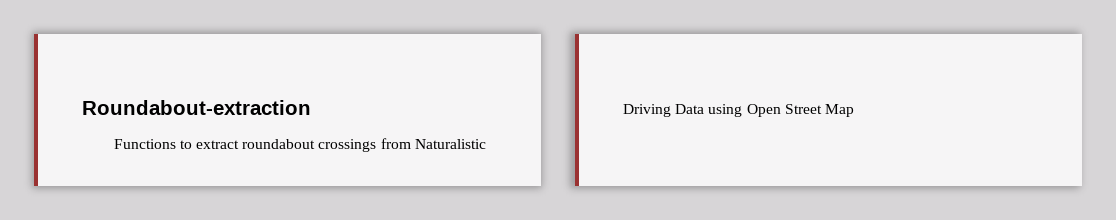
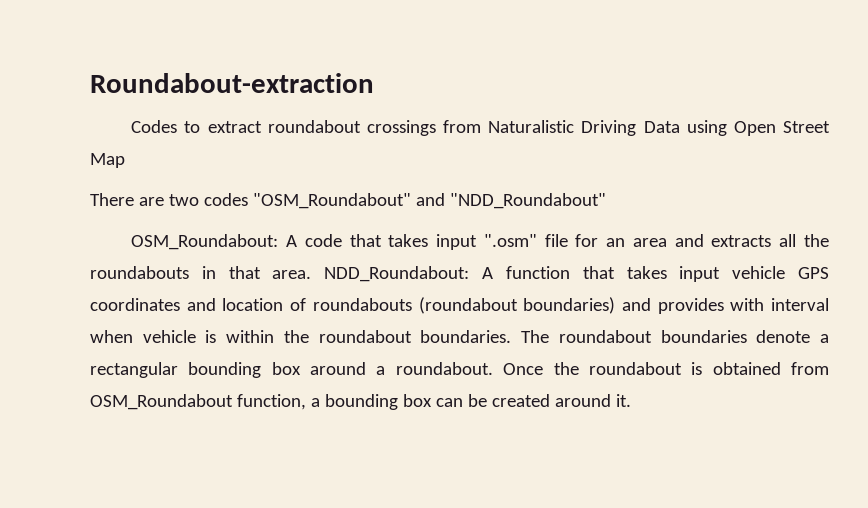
[113,139,176,149] Functions -> [131,120,178,133] Codes
(854, 110) none -> [90,193,606,209] [131,234,829,250] [90,266,830,282] [90,297,830,314] [90,330,830,343] [90,362,830,378] [90,394,631,410] // There are two codes "OSM_Roundabout" and "NDD_Roundabout" // OSM_Roundabout: A code that takes input ".osm" file for an area and extracts all the roundabouts in that area. NDD_Roundabout: A function that takes input vehicle GPS coordinates and location of roundabouts (roundabout boundaries) and provides with interval when vehicle is within the roundabout boundaries. The roundabout boundaries denote a rectangular bounding box around a roundabout. Once the roundabout is obtained from OSM_Roundabout function, a bounding box can be created around it.

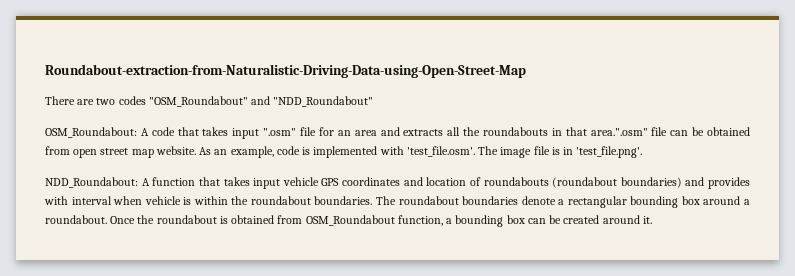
[90,73,374,93] [131,120,830,136] [90,153,125,168] Roundabout-extraction // Codes to extract roundabout crossings from Naturalistic Driving Data using Open Street Map -> [45,64,526,78] Roundabout-extraction-from-Naturalistic-Driving-Data-using-Open-Street-Map
[272,270,312,279] area. -> [590,127,751,136] [45,146,643,158] area.".osm" file can be obtained from open street map website. As an example, code is implemented with 'test_file.osm'. The image file is in 'test_file.png'. //

